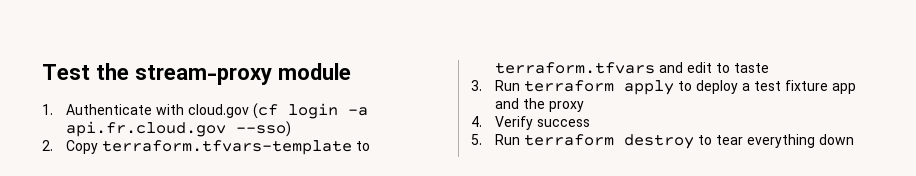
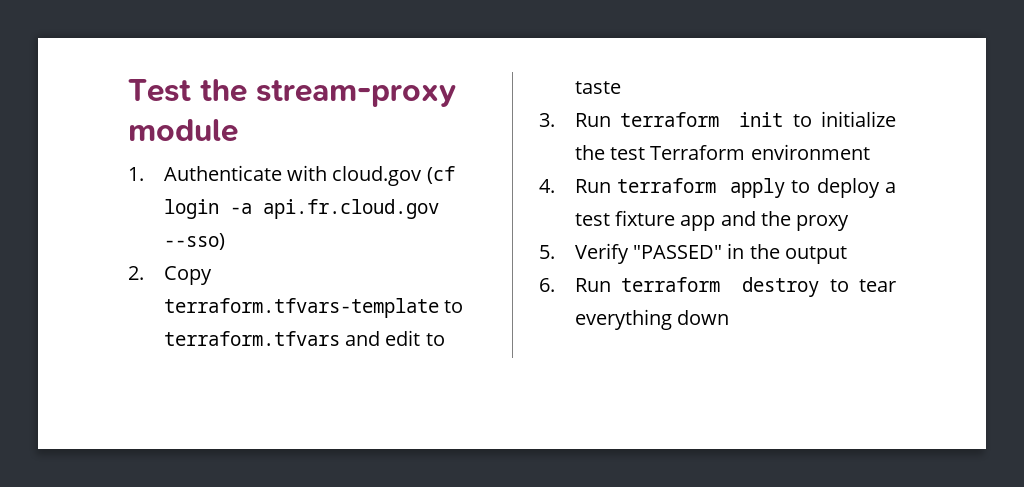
(614, 86) none -> [739,111,896,127] [574,144,870,160] [539,178,717,193] init to initialize the test Terraform environment // 4. Run terraform
[471,116,590,130] [471,134,482,145] 4. Verify success // 5. -> [539,243,847,264] [539,278,555,292] 5. Verify "PASSED" in the output // 6.

